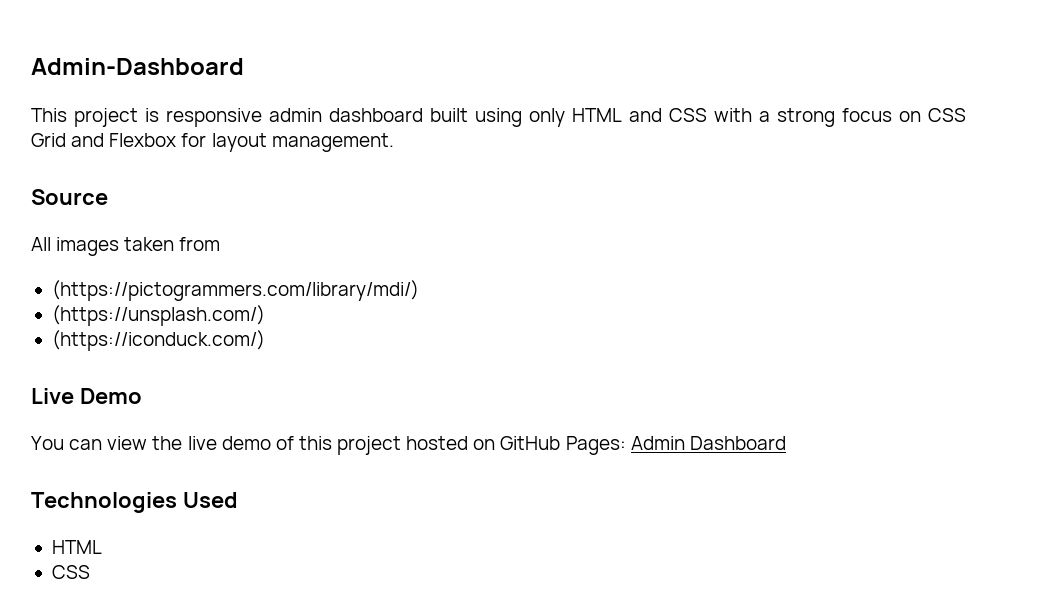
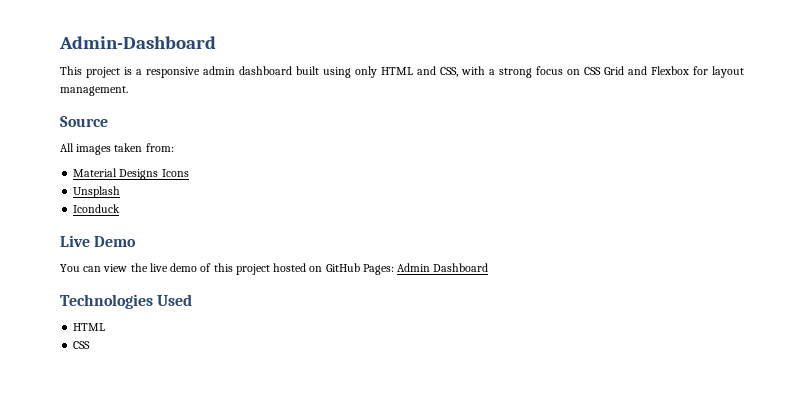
(159, 115) none -> [136,69,142,75] a
[669,108,707,122] CSS -> [440,67,458,77] CSS,
[179,237,221,251] [51,280,419,301] [51,305,265,326] [51,330,265,351] from // (https://pictogrammers.com/library/mdi/) // (https://unsplash.com/) // (https://iconduck.com/) -> [145,143,174,152] [73,168,189,180] [73,186,121,198] [73,204,121,213] from: // Material Designs Icons // Unsplash // Iconduck

